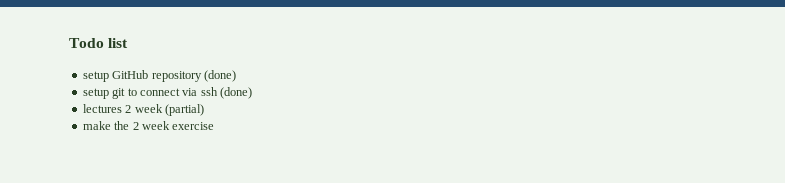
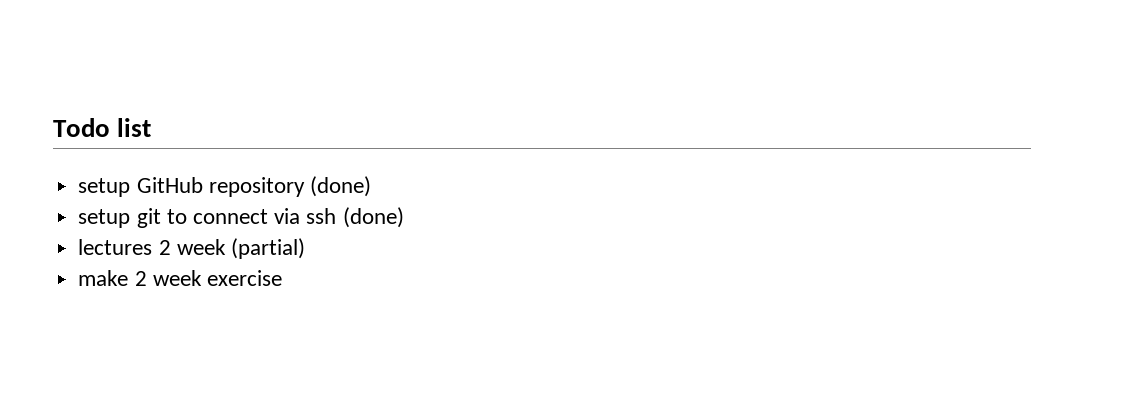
[114,121,130,130] the -> (129, 278) none

